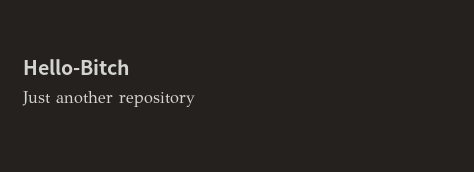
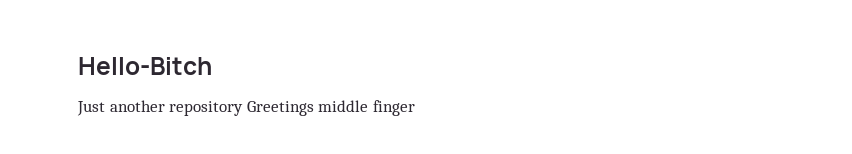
(195, 99) none -> [246,100,415,116] Greetings middle finger

